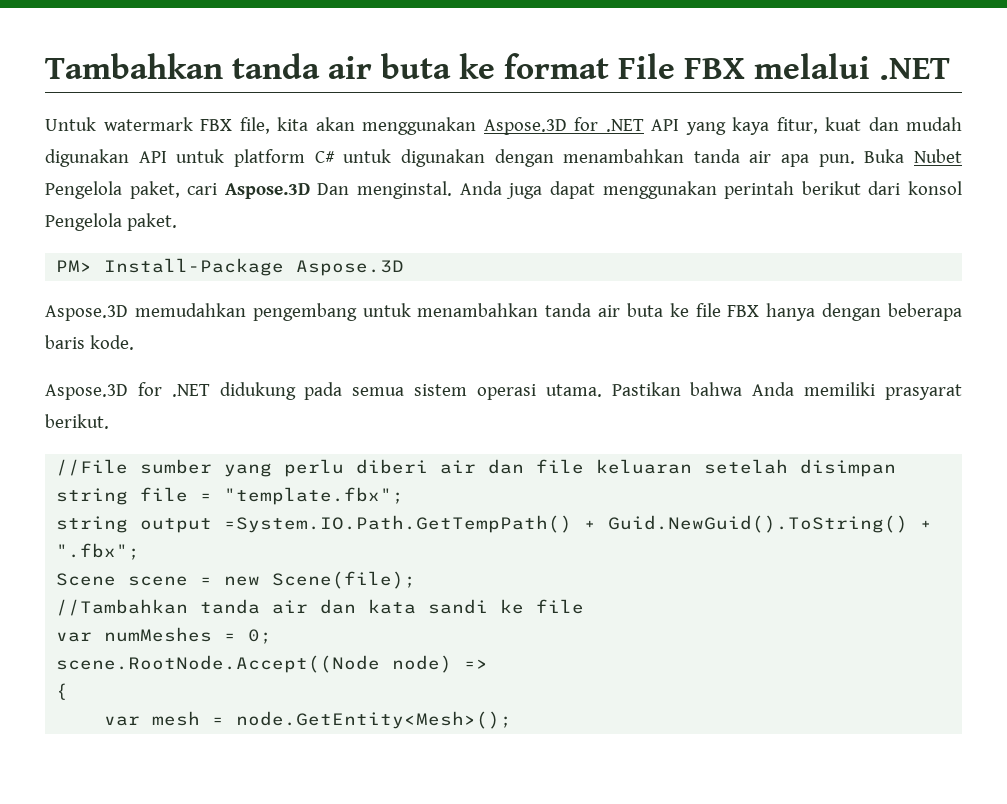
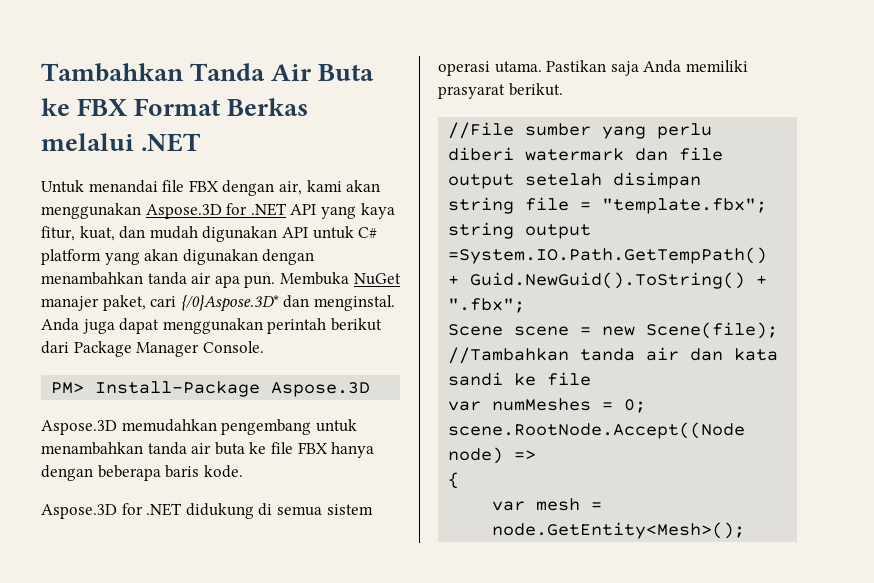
[232,53,951,80] [45,117,308,134] tanda air buta ke format File FBX melalui .NET // Untuk watermark FBX file, kita -> [190,63,375,81] [41,98,309,116] [41,133,202,152] [41,180,342,196] Tanda Air Buta ke FBX Format Berkas melalui .NET // Untuk menandai file FBX dengan air, kami
[825,117,861,131] kuat -> [79,226,115,241] kuat,
[233,149,392,167] platform C# untuk -> [358,227,378,238] [41,249,179,265] C# platform yang akan
[864,149,962,163] [45,181,350,199] Buka Nubet Pengelola paket, cari Aspose.3D Dan -> [279,272,401,285] [41,294,310,312] Membuka NuGet manajer paket, cari {/0}Aspose.3D* dan
[908,181,963,195] [45,213,177,231] konsol Pengelola paket. -> [73,341,264,357] Package Manager Console.
[304,382,343,400] pada -> [258,503,273,516] di
[690,382,743,396] bahwa -> [610,61,639,76] saja
[440,460,477,474] air -> [525,148,625,161] watermark
[596,459,693,474] keluaran -> [448,174,515,189] output

